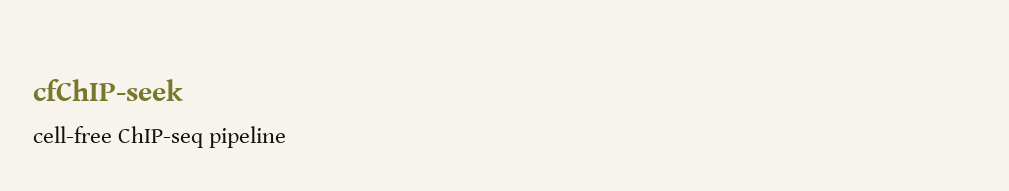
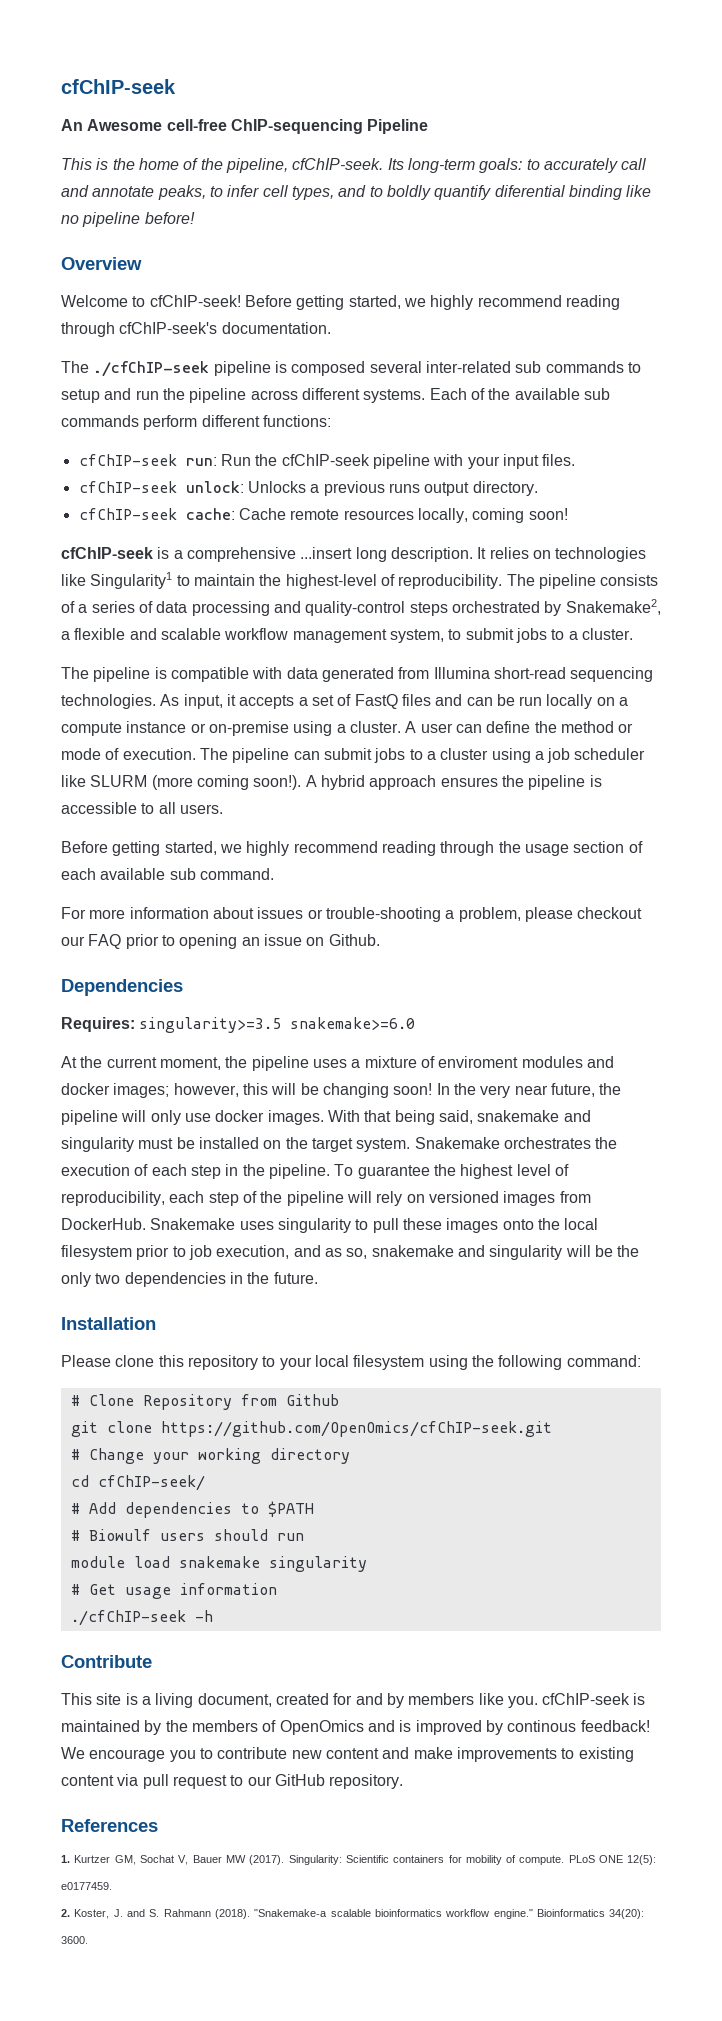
[33,126,287,148] cell-free ChIP-seq pipeline -> [61,119,429,134] [61,158,647,173] [61,185,652,200] [61,212,195,227] [61,257,142,270] [61,295,620,310] [61,322,331,337] [61,361,641,377] [61,388,610,403] [61,415,331,430] [78,454,576,469] [78,481,538,496] [78,508,568,523] [61,547,647,562] [61,572,659,589] [61,599,661,616] [61,628,633,643] [61,667,654,682] [61,694,629,709] [61,721,634,736] [61,748,646,763] [61,775,602,790] [61,802,223,814] [61,841,643,856] [61,868,274,880] [61,907,643,922] [61,934,380,949] [61,979,183,996] [61,1017,416,1033] [61,1056,614,1071] [61,1083,622,1098] [61,1110,591,1125] [61,1137,618,1152] [61,1164,569,1179] [61,1191,591,1206] [61,1218,599,1233] [61,1245,640,1260] [61,1272,318,1287] [61,1317,156,1330] [61,1355,641,1370] [70,1394,339,1410] [70,1421,552,1437] [70,1448,350,1464] [70,1475,205,1491] [70,1501,314,1518] [70,1529,304,1541] [70,1556,367,1572] [70,1583,277,1599] [70,1610,213,1626] [61,1655,152,1668] [61,1693,646,1708] [61,1720,650,1735] [61,1747,634,1762] [61,1774,404,1789] [61,1819,158,1832] [61,1855,657,1865] [61,1882,112,1890] [61,1909,645,1919] [61,1936,88,1944] An Awesome cell-free ChIP-sequencing Pipeline // This is the home of the pipeline, cfChIP-seek. Its long-term goals: to accurately call and annotate peaks, to infer cell types, and to boldly quantify diferential binding like no pipeline before! // Overview // Welcome to cfChIP-seek! Before getting started, we highly recommend reading through cfChIP-seek's documentation. // The ./cfChIP-seek pipeline is composed several inter-related sub commands to setup and run the pipeline across different systems. Each of the available sub commands perform different functions: // cfChIP-seek run: Run the cfChIP-seek pipeline with your input files. // cfChIP-seek unlock: Unlocks a previous runs output directory. // cfChIP-seek cache: Cache remote resources locally, coming soon! // cfChIP-seek is a comprehensive ...insert long description. It relies on technologies like Singularity1 to maintain the highest-level of reproducibility. The pipeline consists of a series of data processing and quality-control steps orchestrated by Snakemake2, a flexible and scalable workflow management system, to submit jobs to a cluster. // The pipeline is compatible with data generated from Illumina short-read sequencing technologies. As input, it accepts a set of FastQ files and can be run locally on a compute instance or on-premise using a cluster. A user can define the method or mode of execution. The pipeline can submit jobs to a cluster using a job scheduler like SLURM (more coming soon!). A hybrid approach ensures the pipeline is accessible to all users. // Before getting started, we highly recommend reading through the usage section of each available sub command. // For more information about issues or trouble-shooting a problem, please checkout our FAQ prior to opening an issue on Github. // Dependencies // Requires: singularity>=3.5 snakemake>=6.0 // At the current moment, the pipeline uses a mixture of enviroment modules and docker images; however, this will be changing soon! In the very near future, the pipeline will only use docker images. With that being said, snakemake and singularity must be installed on the target system. Snakemake orchestrates the execution of each step in the pipeline. To guarantee the highest level of reproducibility, each step of the pipeline will rely on versioned images from DockerHub. Snakemake uses singularity to pull these images onto the local filesystem prior to job execution, and as so, snakemake and singularity will be the only two dependencies in the future. // Installation // Please clone this repository to your local filesystem using the following command: // # Clone Repository from Github // git clone https://github.com/OpenOmics/cfChIP-seek.git // # Change your working directory // cd cfChIP-seek/ // # Add dependencies to $PATH // # Biowulf users should run // module load snakemake singularity // # Get usage information // ./cfChIP-seek -h // Contribute // This site is a living document, created for and by members like you. cfChIP-seek is maintained by the members of OpenOmics and is improved by continous feedback! We encourage you to contribute new content and make improvements to existing content via pull request to our GitHub repository. // References // 1. Kurtzer GM, Sochat V, Bauer MW (2017). Singularity: Scientific containers for mobility of compute. PLoS ONE 12(5): e0177459. // 2. Koster, J. and S. Rahmann (2018). "Snakemake-a scalable bioinformatics workflow engine." Bioinformatics 34(20): 3600.

